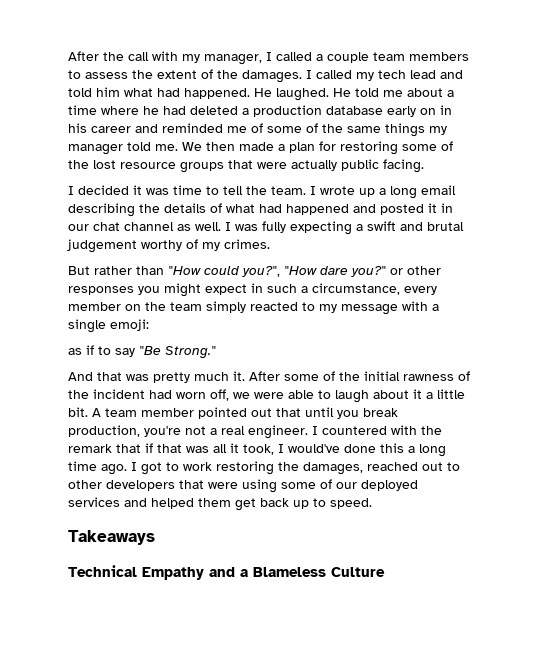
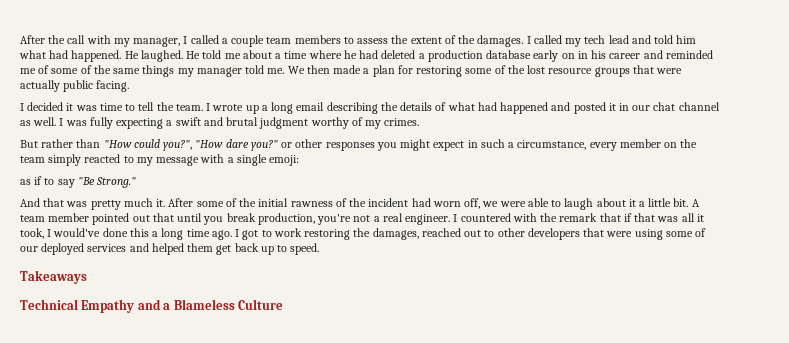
[67,239,137,253] judgement -> [259,117,309,129] judgment

